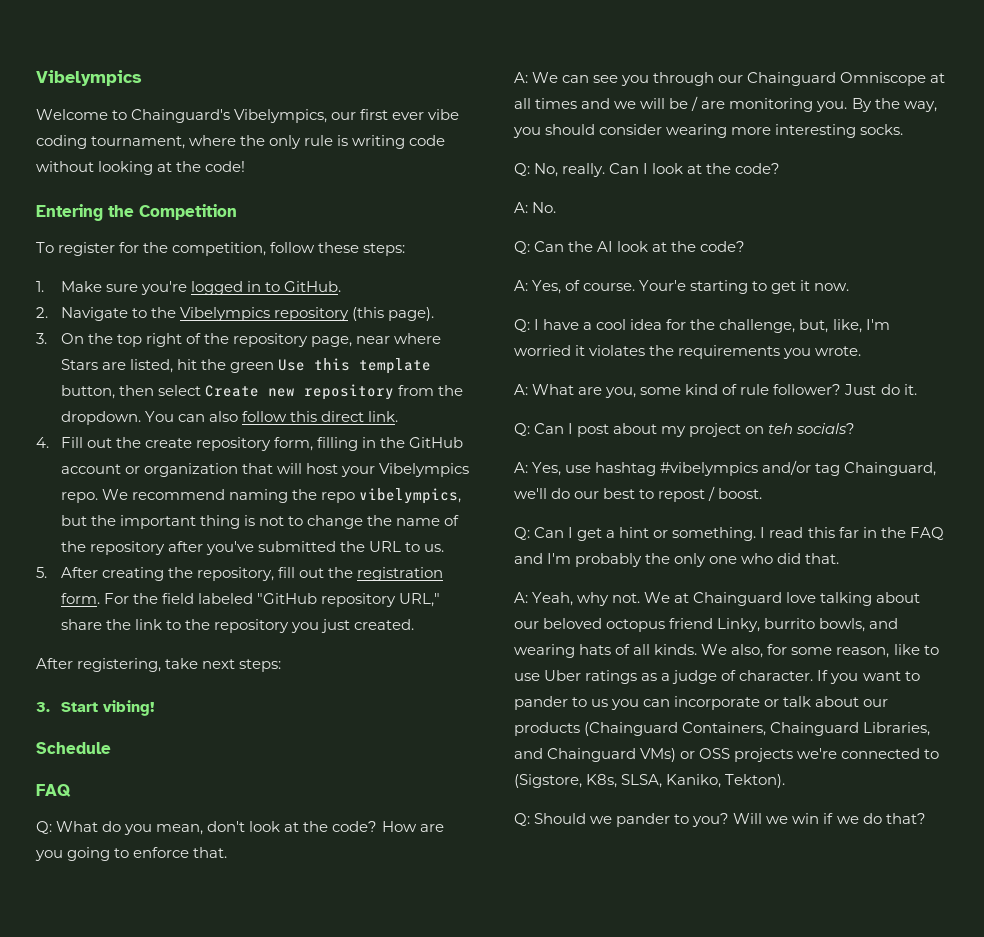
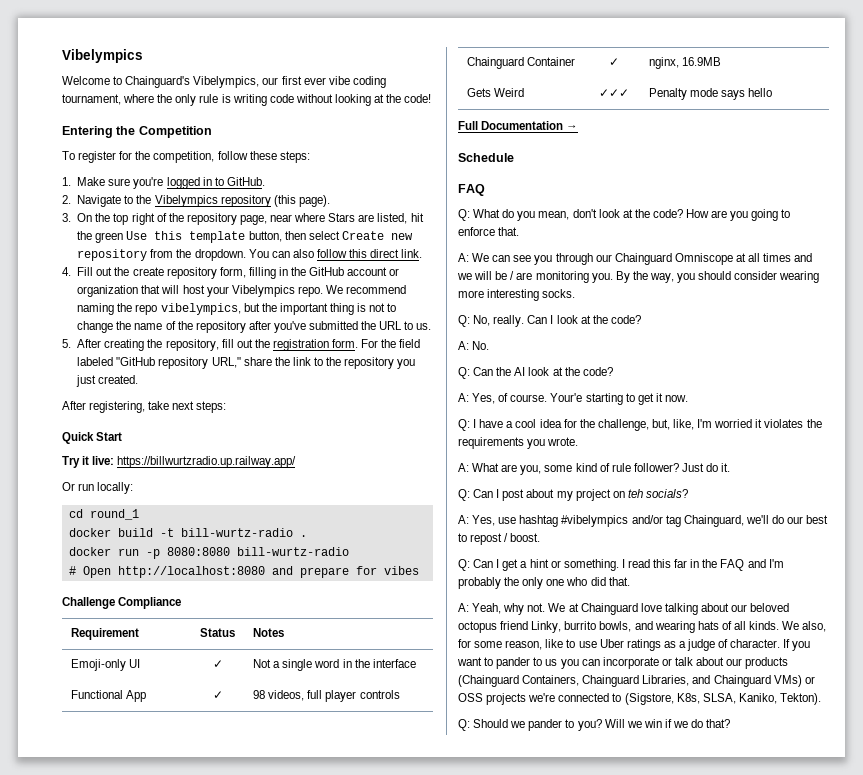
[36,702,50,712] 3. -> [62,432,94,444] Quick
[102,700,155,716] vibing! -> [62,456,297,468] [62,482,134,494] [68,509,139,520] [68,528,307,537] [68,547,349,559] [68,566,419,578] [62,597,182,609] [71,628,140,640] [200,628,235,637] [253,628,285,637] [71,659,141,671] [212,660,223,668] [253,659,416,671] [71,690,147,702] [212,691,223,699] [253,690,400,702] [467,57,576,69] [608,58,619,66] [649,57,722,69] [467,88,525,97] [598,89,629,97] [649,88,773,100] [458,121,579,130] // Try it live: https://billwurtzradio.up.railway.app/ // Or run locally: // cd round_1 // docker build -t bill-wurtz-radio . // docker run -p 8080:8080 bill-wurtz-radio // # Open http://localhost:8080 and prepare for vibes // Challenge Compliance // Requirement | Status | Notes // Emoji-only UI | ✓ | Not a single word in the interface // Functional App | ✓ | 98 videos, full player controls // Chainguard Container | ✓ | nginx, 16.9MB // Gets Weird | ✓✓✓ | Penalty mode says hello // Full Documentation →

